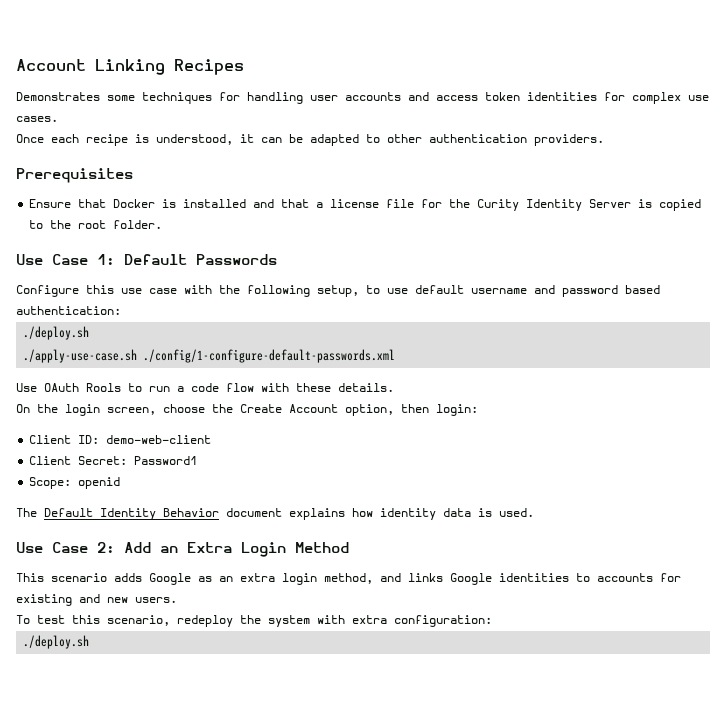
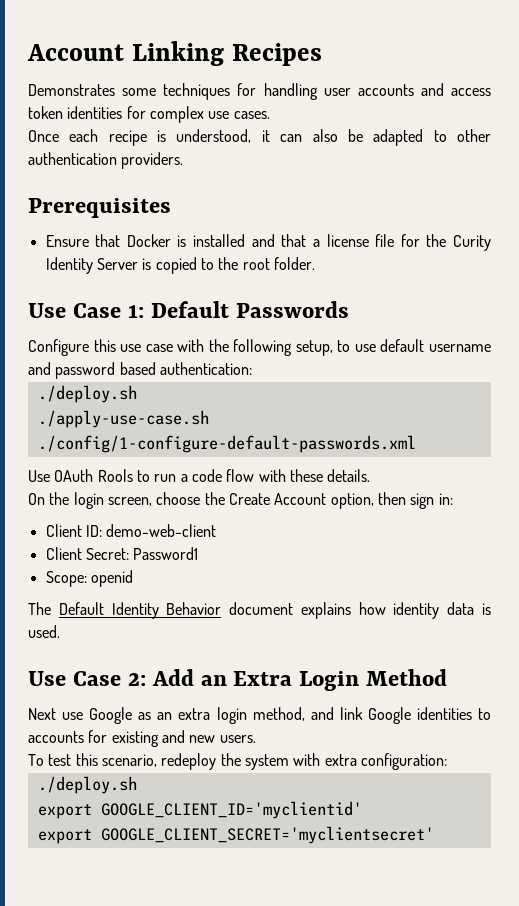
(282, 140) none -> [312,129,338,142] also
[436,404,478,416] login: -> [410,493,453,509] sign in:
[16,573,142,582] This scenario adds -> [28,708,84,720] Next use
[408,573,443,582] links -> [339,707,363,720] link
(90, 642) none -> [37,801,362,819] [37,826,434,844] // export GOOGLE_CLIENT_ID='myclientid' // export GOOGLE_CLIENT_SECRET='myclientsecret'

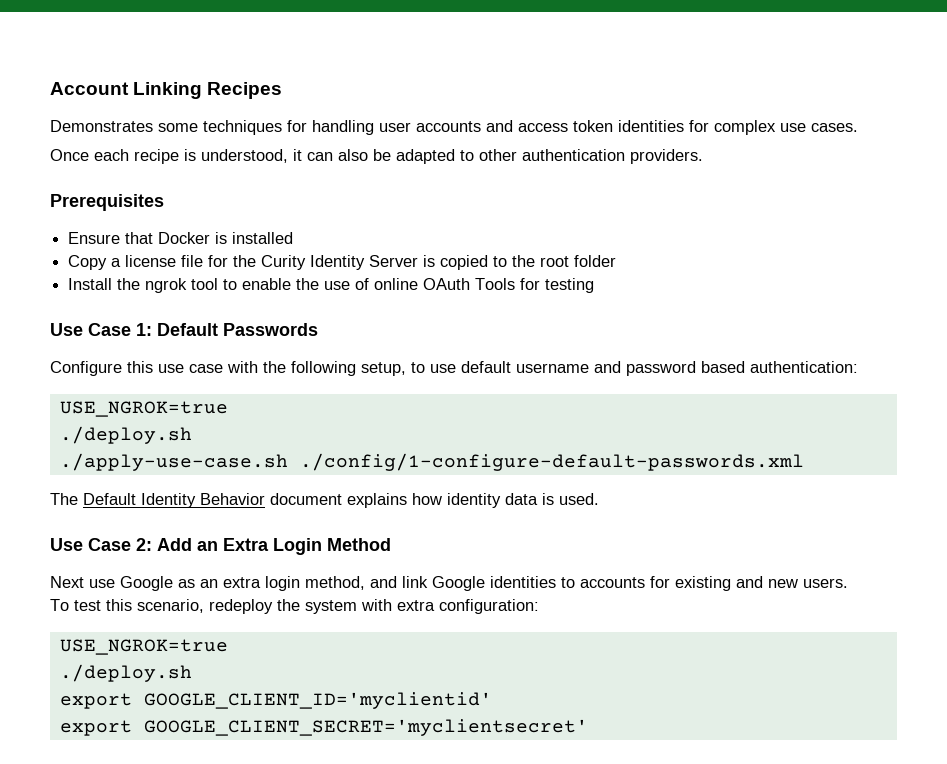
[251,234,307,247] and that -> [68,255,108,270] // Copy
[273,257,315,270] folder. -> [574,255,617,267] [68,278,595,293] folder // Install the ngrok tool to enable the use of online OAuth Tools for testing
(252, 368) none -> [59,401,228,417] // USE_NGROK=true
[28,469,371,482] [28,492,453,509] [45,524,217,537] [45,547,199,560] [45,570,133,587] // Use OAuth Rools to run a code flow with these details. // On the login screen, choose the Create Account option, then sign in: // Client ID: demo-web-client // Client Secret: Password1 // Scope: openid -> (804, 462) none
(447, 761) none -> [59,639,228,655] // USE_NGROK=true

